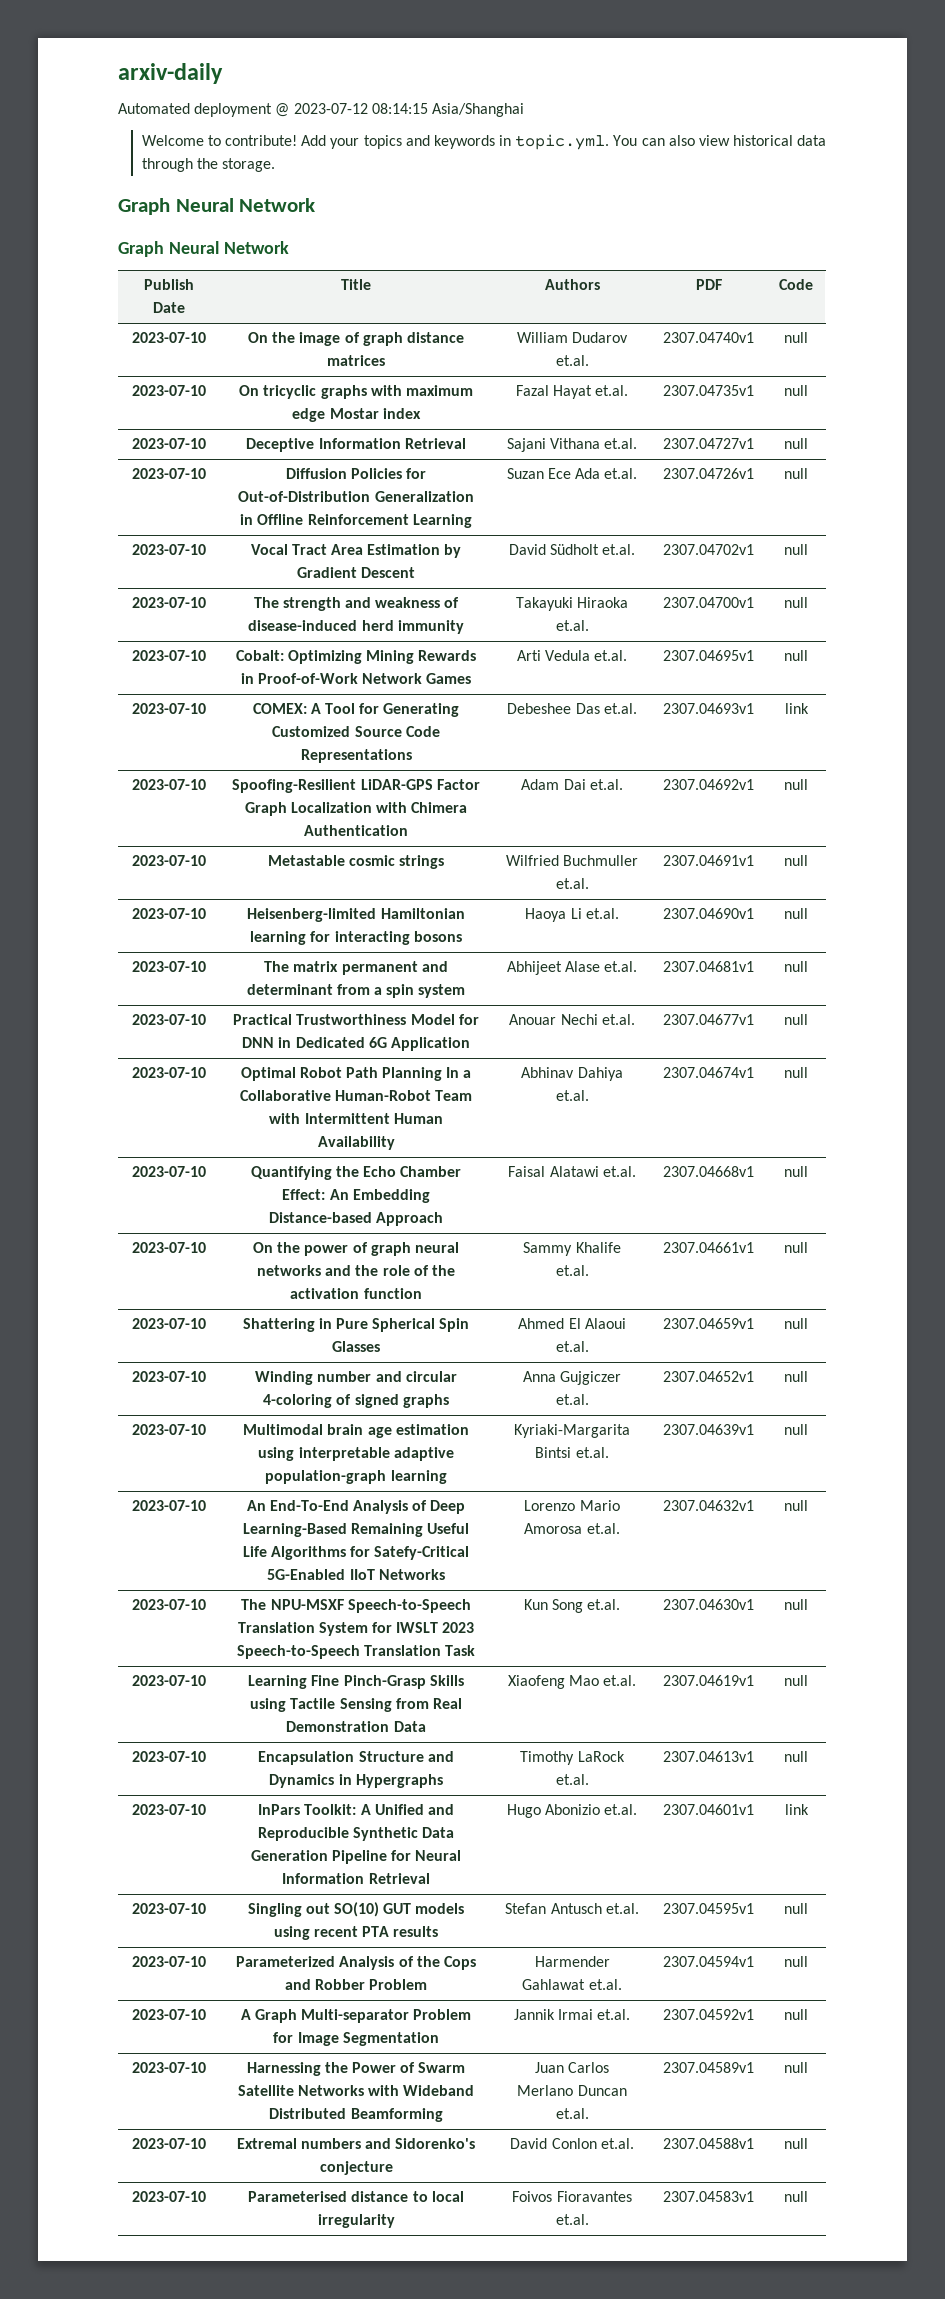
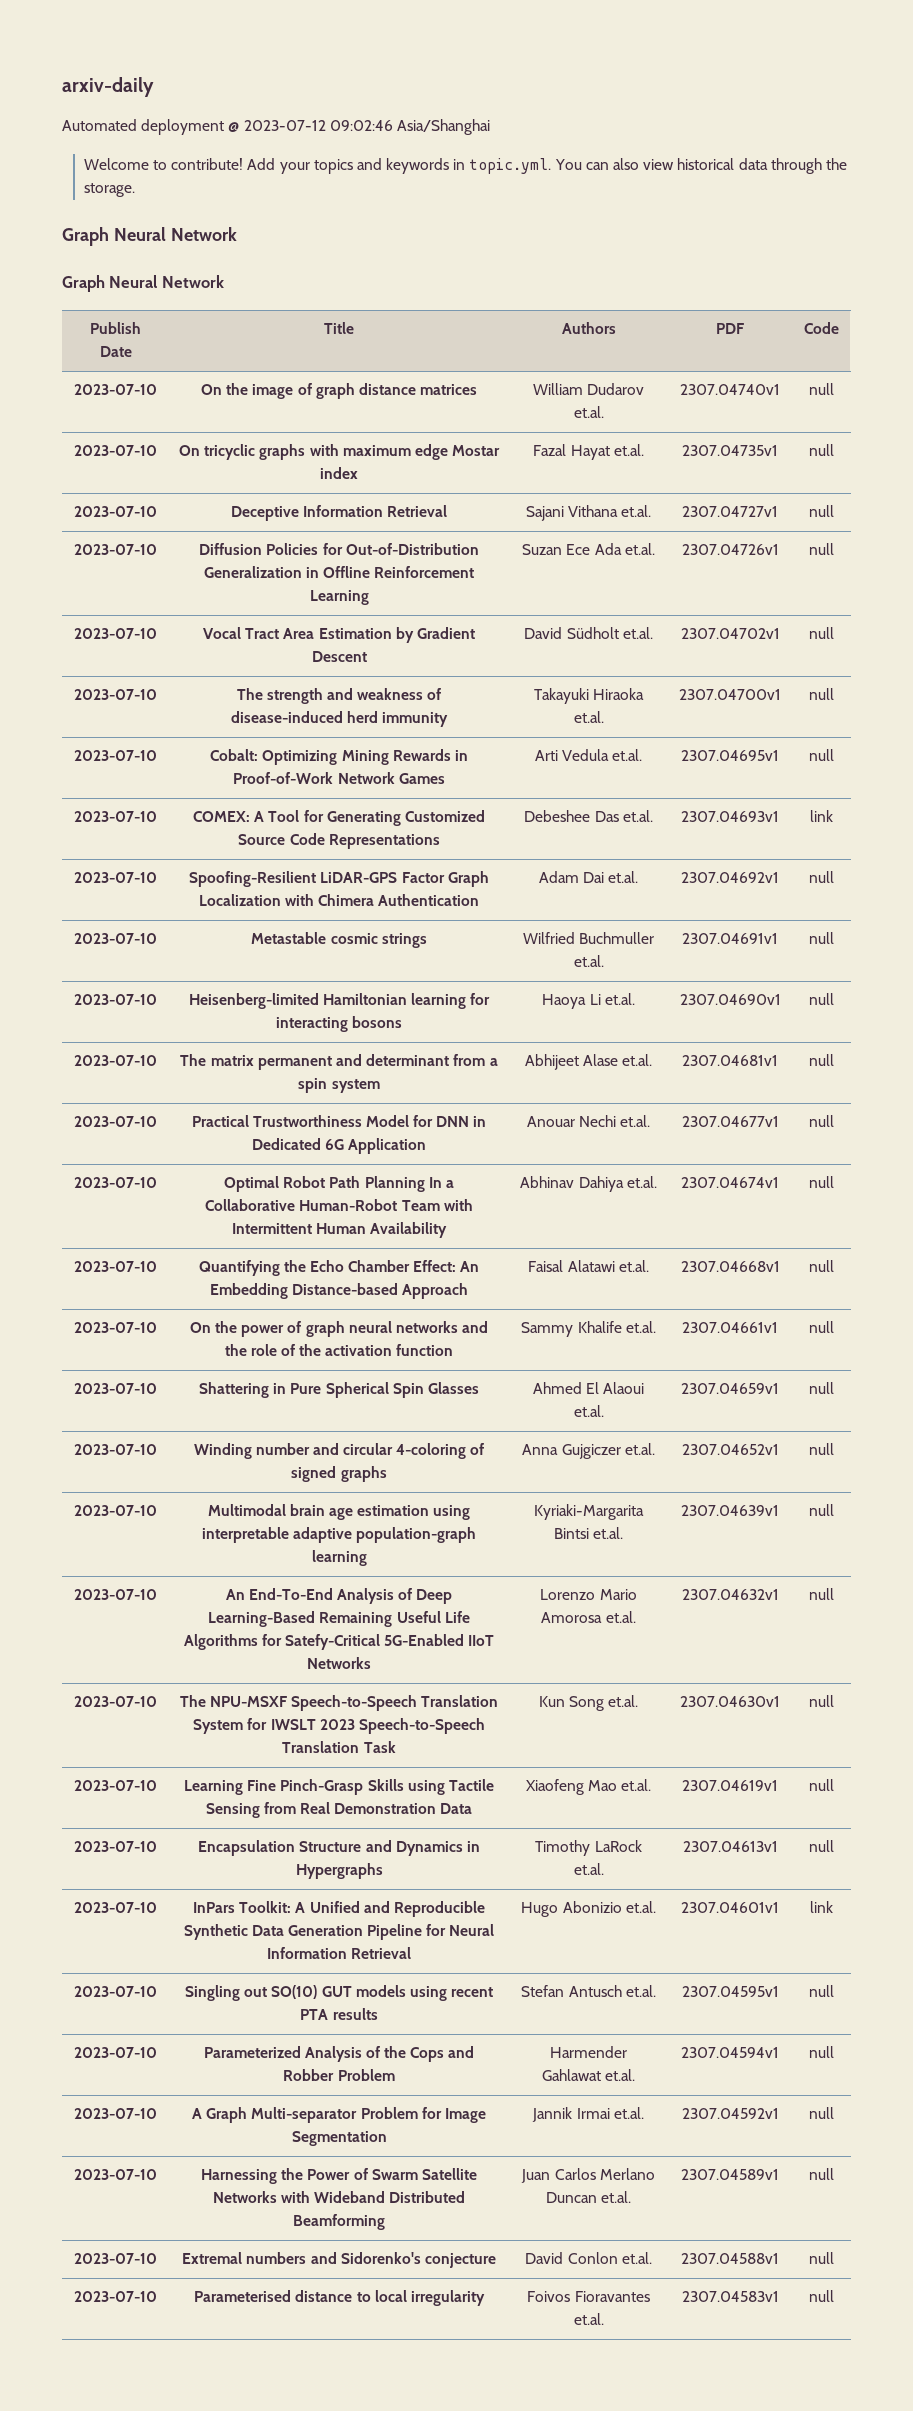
[371,103,428,114] 08:14:15 -> [329,120,393,131] 09:02:46

